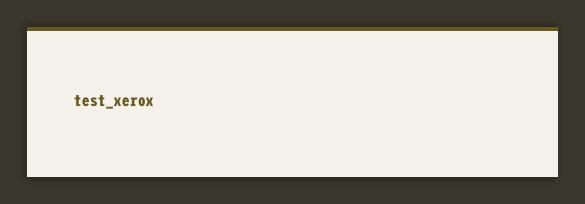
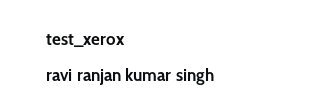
(154, 102) none -> [46,68,214,85] // ravi ranjan kumar singh

